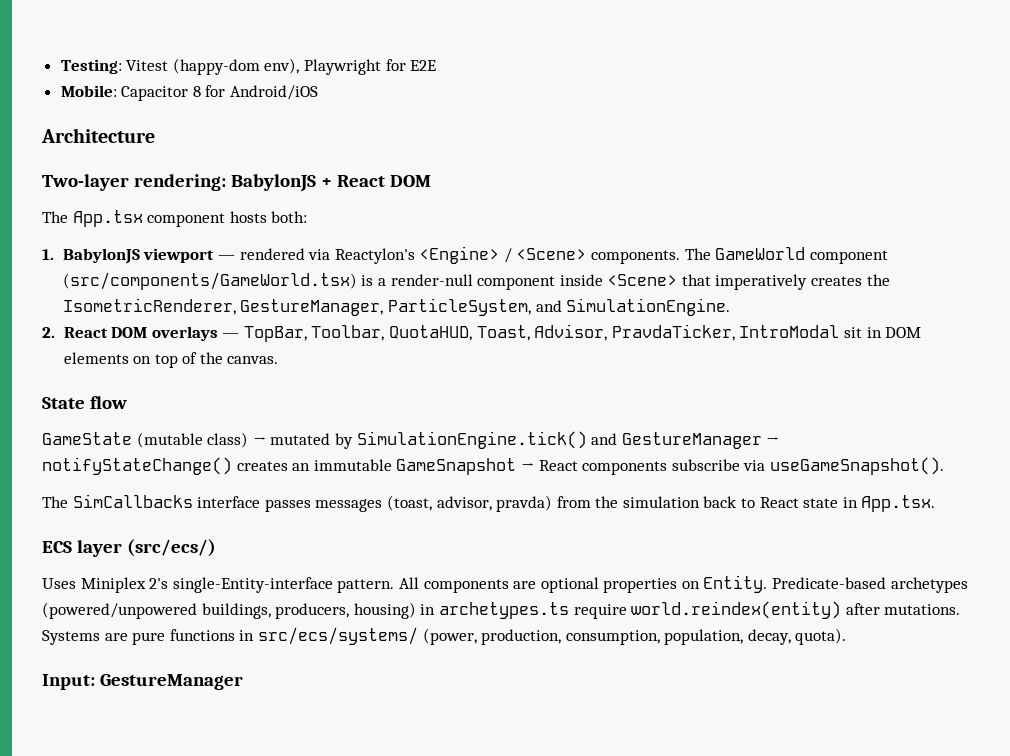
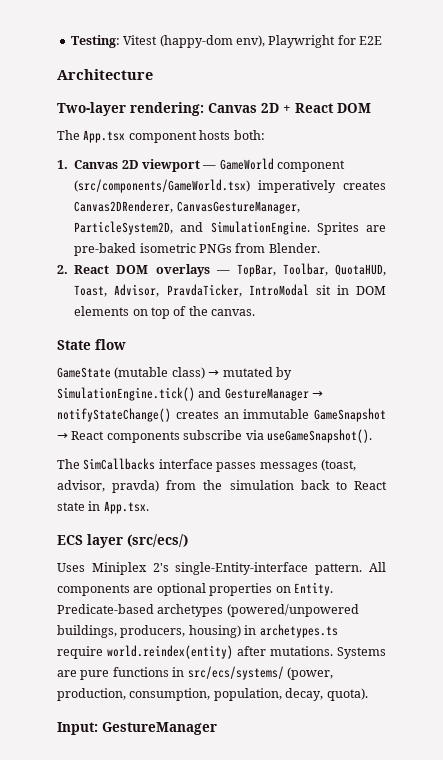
[60,85,319,101] // Mobile: Capacitor 8 for Android/iOS -> (382, 40) none
[230,174,316,192] BabylonJS -> [208,103,279,113] Canvas 2D
[62,246,888,264] [62,272,890,290] [62,298,731,316] BabylonJS viewport — rendered via Reactylon's <Engine> / <Scene> components. The GameWorld component (src/components/GameWorld.tsx) is a render-null component inside <Scene> that imperatively creates the IsometricRenderer, GestureManager, ParticleSystem, and SimulationEngine. -> [74,158,346,172] [74,179,386,193] [74,200,300,214] [74,221,386,235] [74,243,320,256] Canvas 2D viewport — GameWorld component (src/components/GameWorld.tsx) imperatively creates Canvas2DRenderer, CanvasGestureManager, ParticleSystem2D, and SimulationEngine. Sprites are pre-baked isometric PNGs from Blender.

